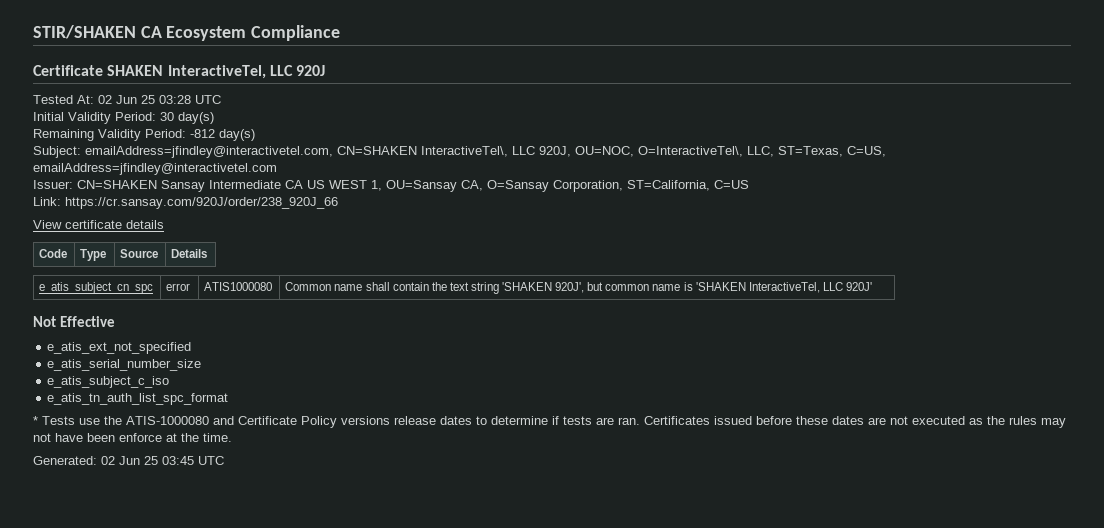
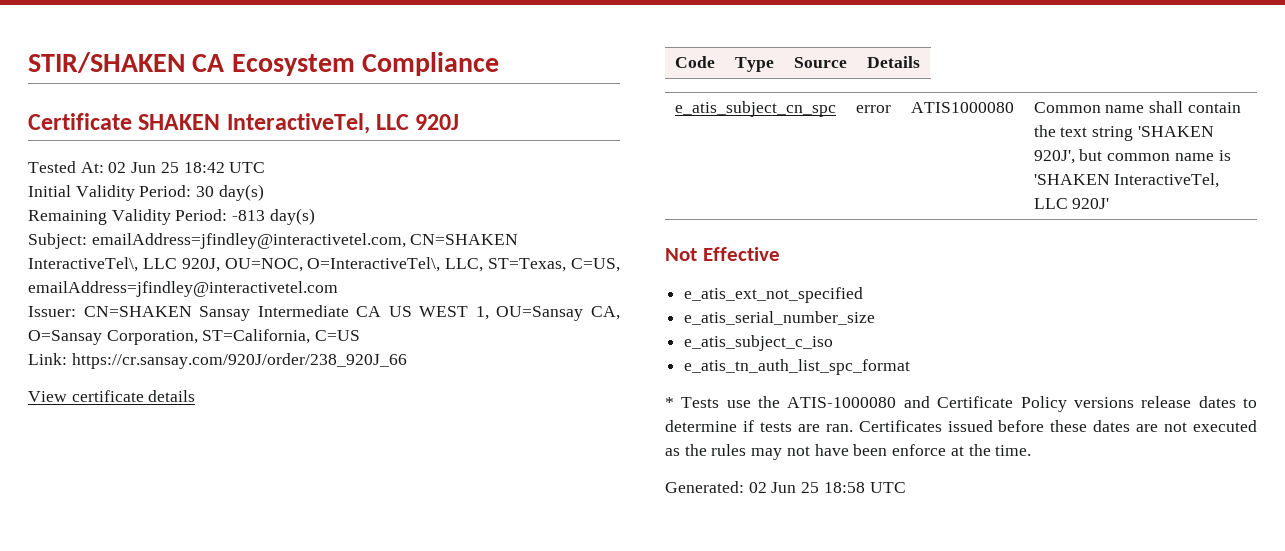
[159,95,191,104] 03:28 -> [183,162,225,173] 18:42
[190,129,215,138] -812 -> [232,210,266,221] -813
[162,456,194,465] 03:45 -> [823,482,865,493] 18:58

